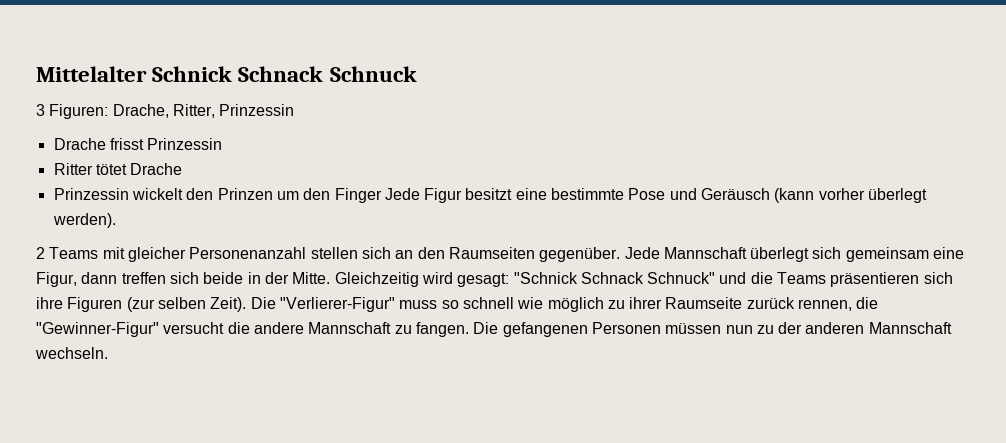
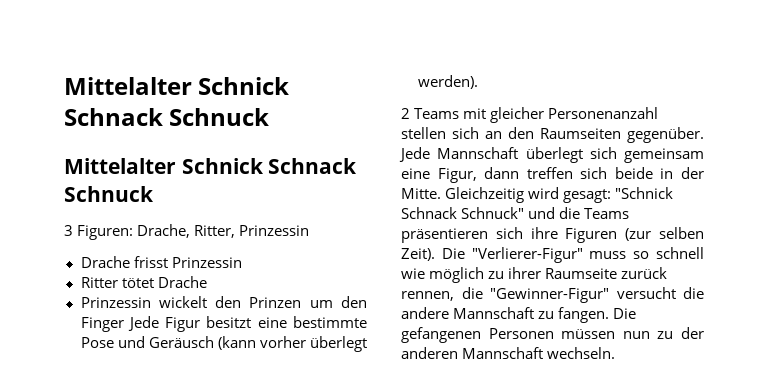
[36,66,417,82] Mittelalter Schnick Schnack Schnuck -> [64,77,290,95] [64,108,270,126] [64,158,358,174] [64,186,154,202] Mittelalter Schnick Schnack Schnuck // Mittelalter Schnick Schnack Schnuck

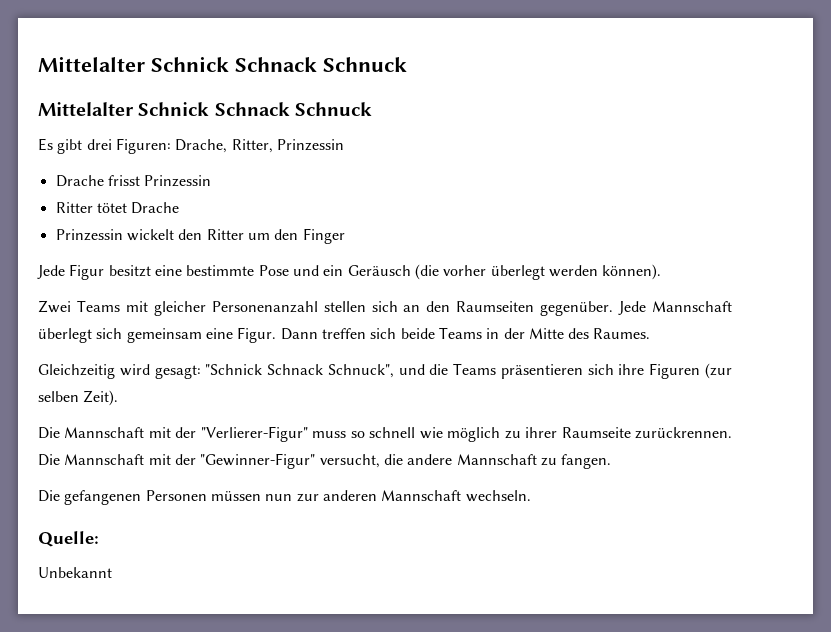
[64,225,73,236] 3 -> [38,138,112,154] Es gibt drei
[249,297,302,308] Prinzen -> [206,229,244,240] Ritter
(124, 324) none -> (345, 236) //
[148,336,367,352] [417,75,478,89] [401,108,410,119] Geräusch (kann vorher überlegt werden). // 2 -> [323,264,662,280] [38,300,71,313] ein Geräusch (die vorher überlegt werden können). // Zwei
[437,167,520,183] Figur, dann -> [237,327,318,343] Figur. Dann
(653, 173) none -> [438,327,482,339] Teams
[401,188,441,199] Mitte. -> [528,328,651,339] Mitte des Raumes. //
[461,207,525,219] Schnuck" -> [327,364,394,378] Schnuck",
[441,248,465,259] Die -> [38,427,197,439] // Die Mannschaft mit der
[621,267,668,279] [401,287,676,303] zurück rennen, die "Gewinner-Figur" versucht -> [634,427,732,439] [38,453,380,469] zurückrennen. Die Mannschaft mit der "Gewinner-Figur" versucht,
(610, 315) none -> (612, 461) //
[657,327,704,339] zu der -> [296,493,319,502] zur
(616, 353) none -> [38,531,99,547] [38,567,112,578] // Quelle: // Unbekannt

